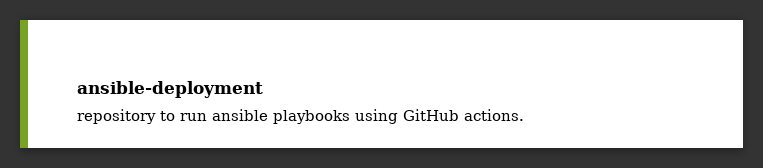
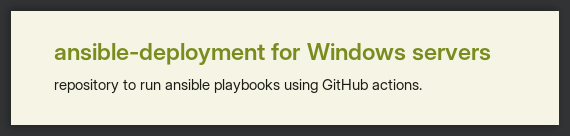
(263, 89) none -> [271,43,492,61] for Windows servers

